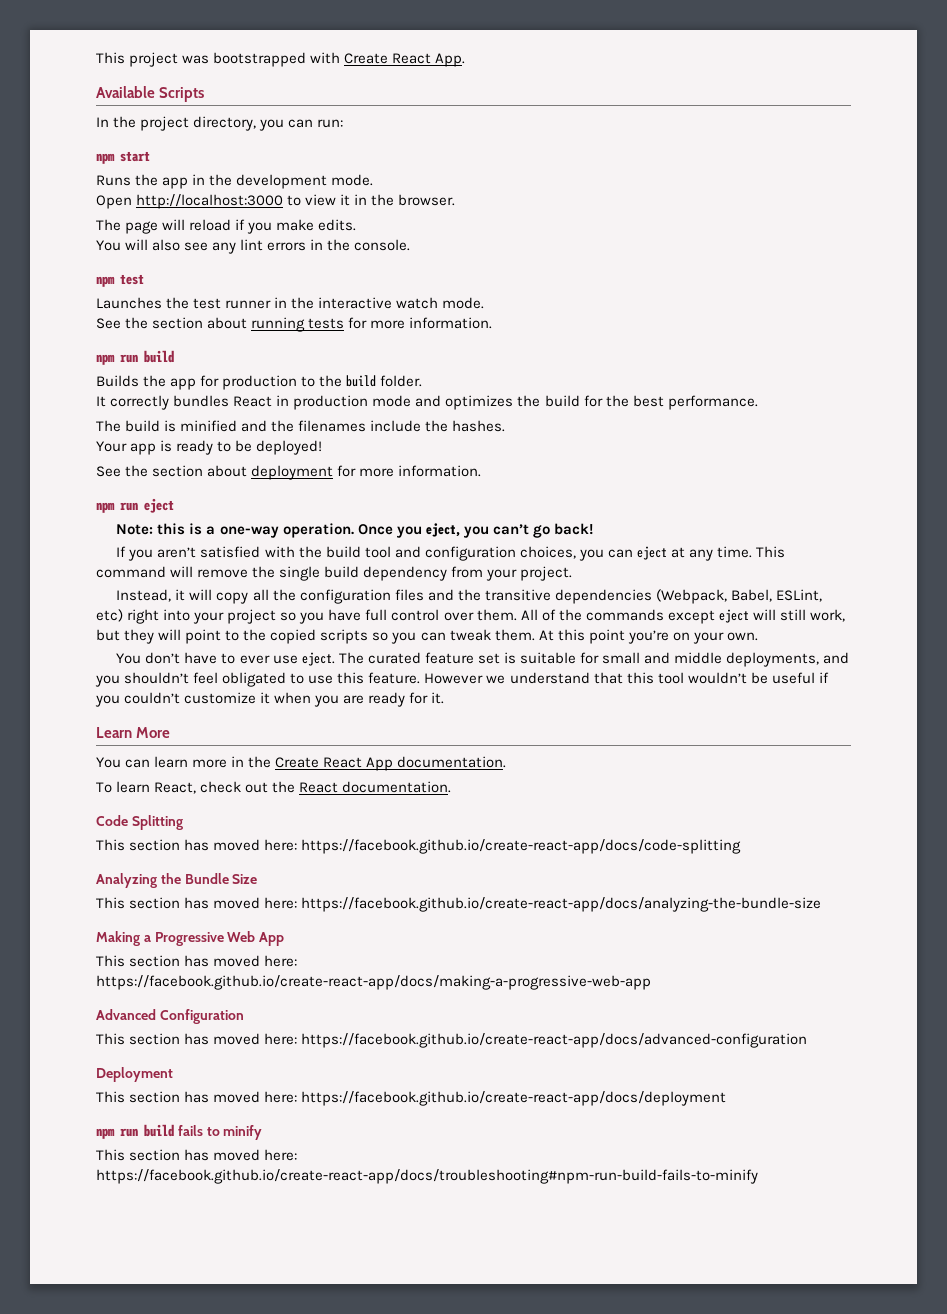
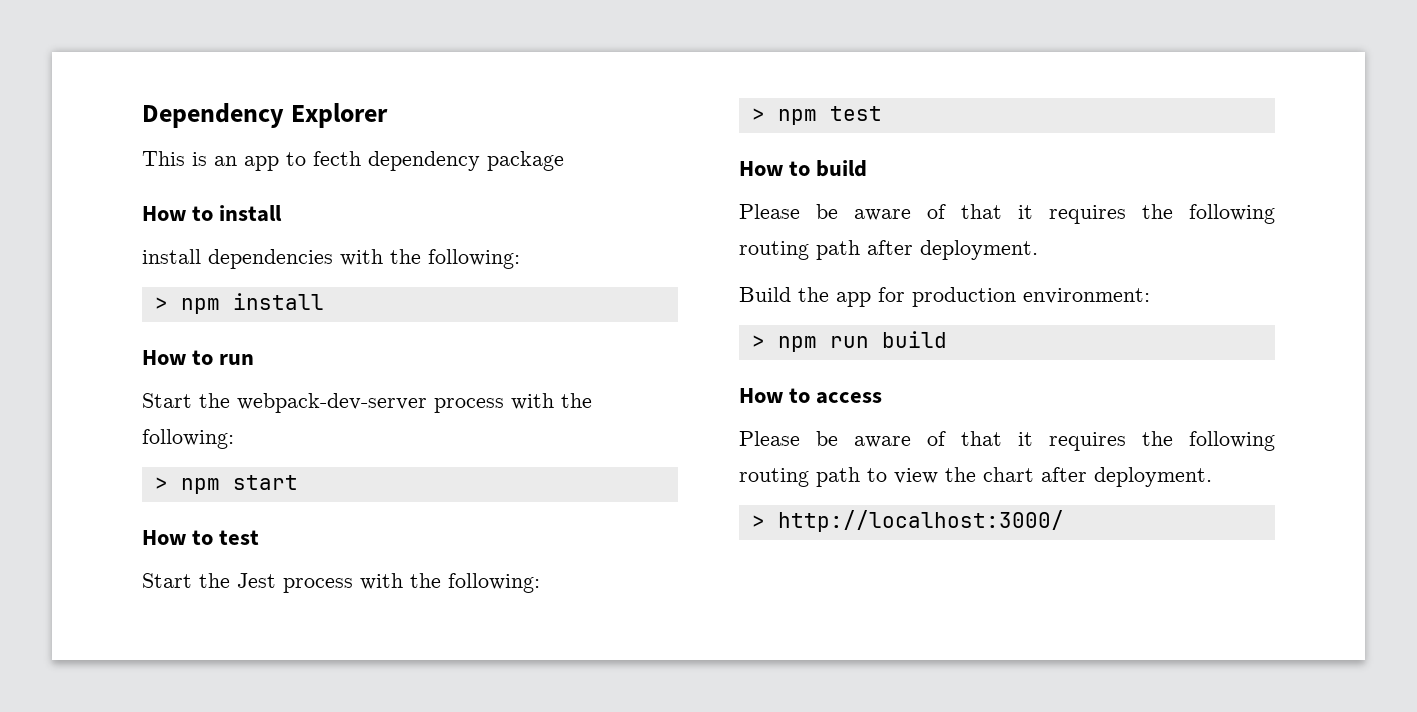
[96,52,466,67] [96,86,205,102] [96,116,344,131] [96,151,150,164] [96,174,374,189] [96,194,456,209] [96,219,357,234] [96,239,411,254] [96,274,144,287] [96,297,485,309] [96,317,493,332] [96,350,174,365] [96,375,423,390] [96,395,758,410] [96,420,506,432] [96,440,323,455] [96,465,482,480] [96,498,174,513] [116,523,593,538] [116,546,786,561] [96,566,573,581] [116,589,823,604] [96,609,845,624] [96,629,758,644] [116,652,850,667] [95,672,829,687] [95,692,445,707] [96,727,171,738] [96,756,507,771] [96,781,452,794] [96,815,183,830] [96,839,742,854] [96,873,258,888] [96,897,822,912] [96,931,285,946] [96,955,298,967] [96,975,651,990] [96,1009,244,1024] [96,1033,808,1048] [96,1067,173,1082] [96,1091,727,1106] [96,1124,263,1140] [96,1149,298,1161] [96,1169,758,1184] This project was bootstrapped with Create React App. // Available Scripts // In the project directory, you can run: // npm start // Runs the app in the development mode. // Open http://localhost:3000 to view it in the browser. // The page will reload if you make edits. // You will also see any lint errors in the console. // npm test // Launches the test runner in the interactive watch mode. // See the section about running tests for more information. // npm run build // Builds the app for production to the build folder. // It correctly bundles React in production mode and optimizes the build for the best performance. // The build is minified and the filenames include the hashes. // Your app is ready to be deployed! // See the section about deployment for more information. // npm run eject // Note: this is a one-way operation. Once you eject, you can’t go back! // If you aren’t satisfied with the build tool and configuration choices, you can eject at any time. This command will remove the single build dependency from your project. // Instead, it will copy all the configuration files and the transitive dependencies (Webpack, Babel, ESLint, etc) right into your project so you have full control over them. All of the commands except eject will still work, but they will point to the copied scripts so you can tweak them. At this point you’re on your own. // You don’t have to ever use eject. The curated feature set is suitable for small and middle deployments, and you shouldn’t feel obligated to use this feature. However we understand that this tool wouldn’t be useful if you couldn’t customize it when you are ready for it. // Learn More // You can learn more in the Create React App documentation. // To learn React, check out the React documentation. // Code Splitting // This section has moved here: https://facebook.github.io/create-react-app/docs/code-splitting // Analyzing the Bundle Size // This section has moved here: https://facebook.github.io/create-react-app/docs/analyzing-the-bundle-size // Making a Progressive Web App // This section has moved here: https://facebook.github.io/create-react-app/docs/making-a-progressive-web-app // Advanced Configuration // This section has moved here: https://facebook.github.io/create-react-app/docs/advanced-configuration // Deployment // This section has moved here: https://facebook.github.io/create-react-app/docs/deployment // npm run build fails to minify // This section has moved here: https://facebook.github.io/create-react-app/docs/troubleshooting#npm-run-build-fails-to-minify -> [142,103,389,128] [142,151,564,171] [142,205,283,222] [142,249,520,269] [154,293,324,314] [142,350,255,365] [142,393,592,413] [142,429,234,449] [154,475,298,494] [142,530,260,545] [142,573,540,593] [751,106,882,125] [739,160,868,177] [739,204,1275,224] [739,240,1038,260] [739,287,1150,307] [751,331,947,352] [739,388,883,404] [739,431,1275,451] [739,467,1212,487] [751,510,1064,532] Dependency Explorer // This is an app to fecth dependency package // How to install // install dependencies with the following: // > npm install // How to run // Start the webpack-dev-server process with the following: // > npm start // How to test // Start the Jest process with the following: // > npm test // How to build // Please be aware of that it requires the following routing path after deployment. // Build the app for production environment: // > npm run build // How to access // Please be aware of that it requires the following routing path to view the chart after deployment. // > http://localhost:3000/

